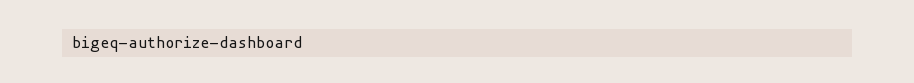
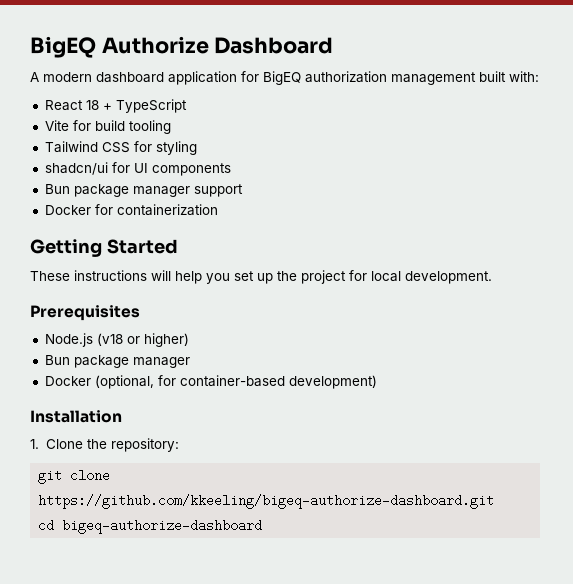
(71, 44) none -> [30,36,334,58] [30,71,539,85] [44,99,187,113] [44,120,171,134] [44,141,197,155] [44,162,231,176] [44,184,243,197] [44,204,218,216] [30,239,178,257] [30,270,492,284] [30,305,140,321] [44,333,189,347] [44,355,190,368] [44,375,377,389] [30,410,122,423] [30,438,180,452] [38,469,111,484] [38,494,495,509] [38,519,55,532] BigEQ Authorize Dashboard // A modern dashboard application for BigEQ authorization management built with: // React 18 + TypeScript // Vite for build tooling // Tailwind CSS for styling // shadcn/ui for UI components // Bun package manager support // Docker for containerization // Getting Started // These instructions will help you set up the project for local development. // Prerequisites // Node.js (v18 or higher) // Bun package manager // Docker (optional, for container-based development) // Installation // 1. Clone the repository: // git clone https://github.com/kkeeling/bigeq-authorize-dashboard.git // cd

